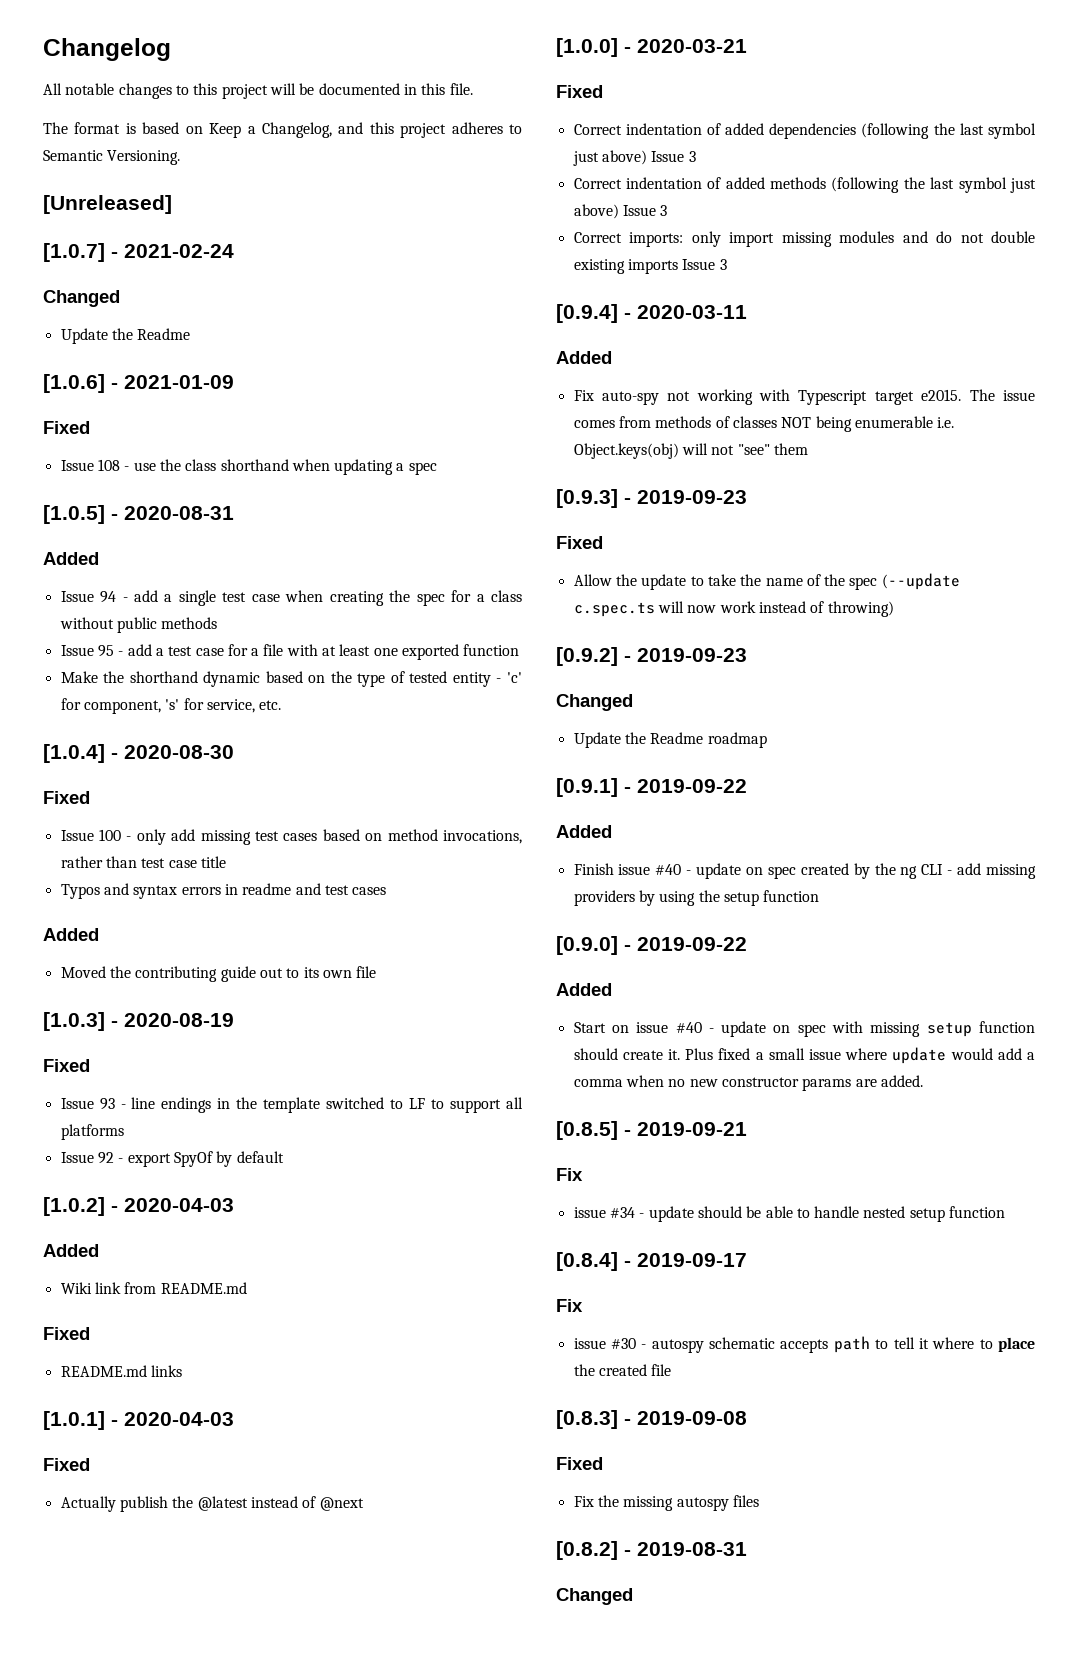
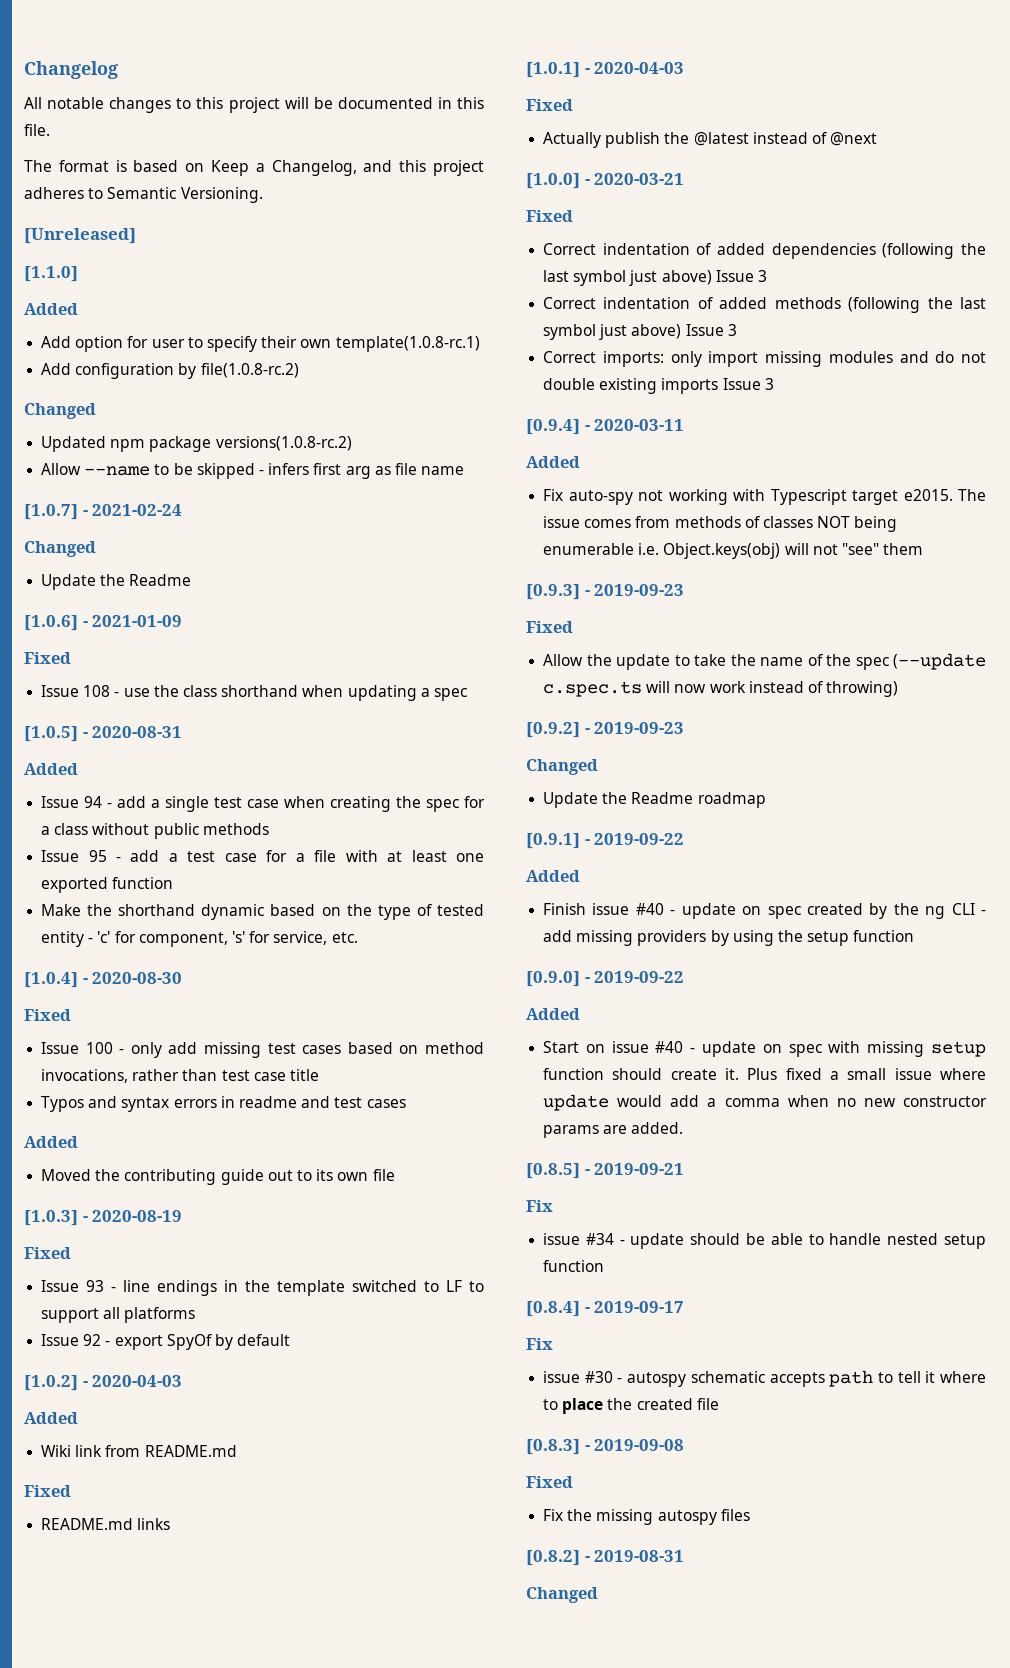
(172, 204) none -> [24,266,78,282] [24,303,78,315] [41,336,480,352] [41,363,299,379] [24,403,96,419] [41,436,352,452] [41,463,465,479] // [1.1.0] // Added // Add option for user to specify their own template(1.0.8-rc.1) // Add configuration by file(1.0.8-rc.2) // Changed // Updated npm package versions(1.0.8-rc.2) // Allow --name to be skipped - infers first arg as file name

